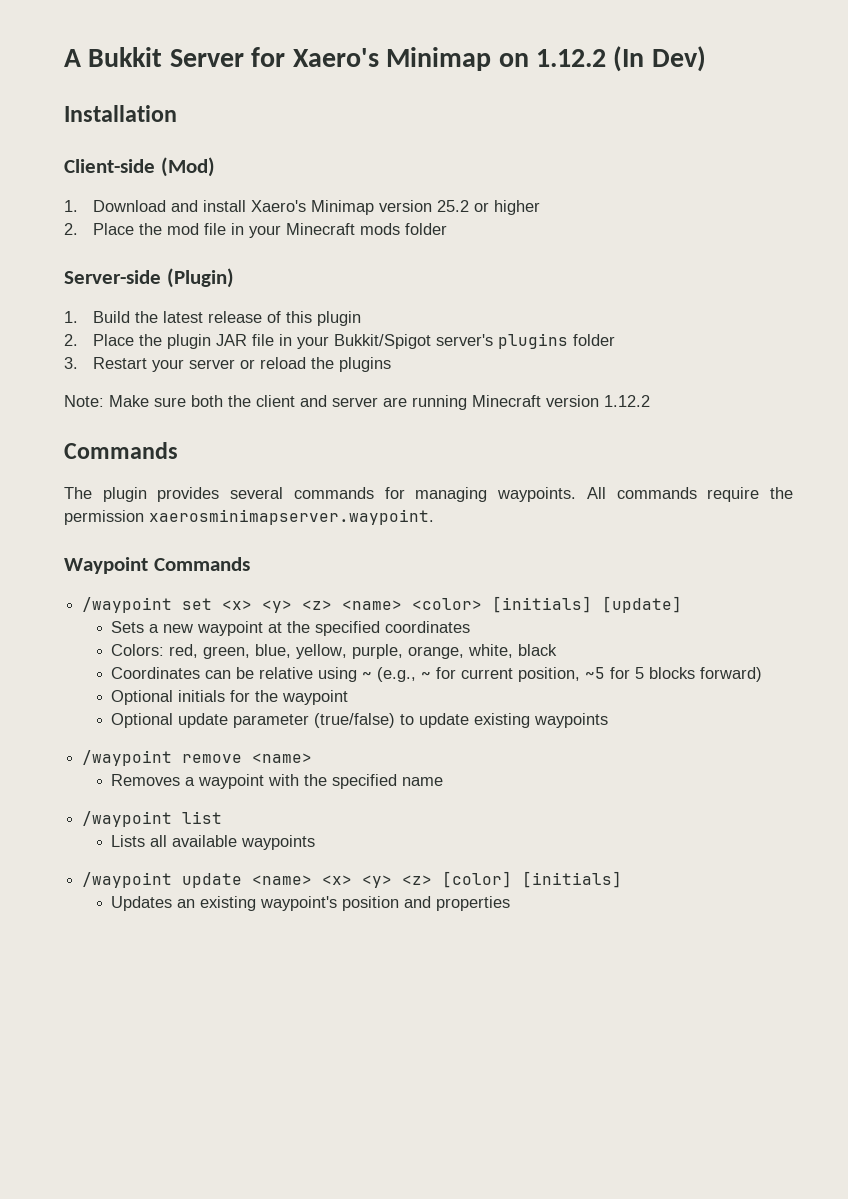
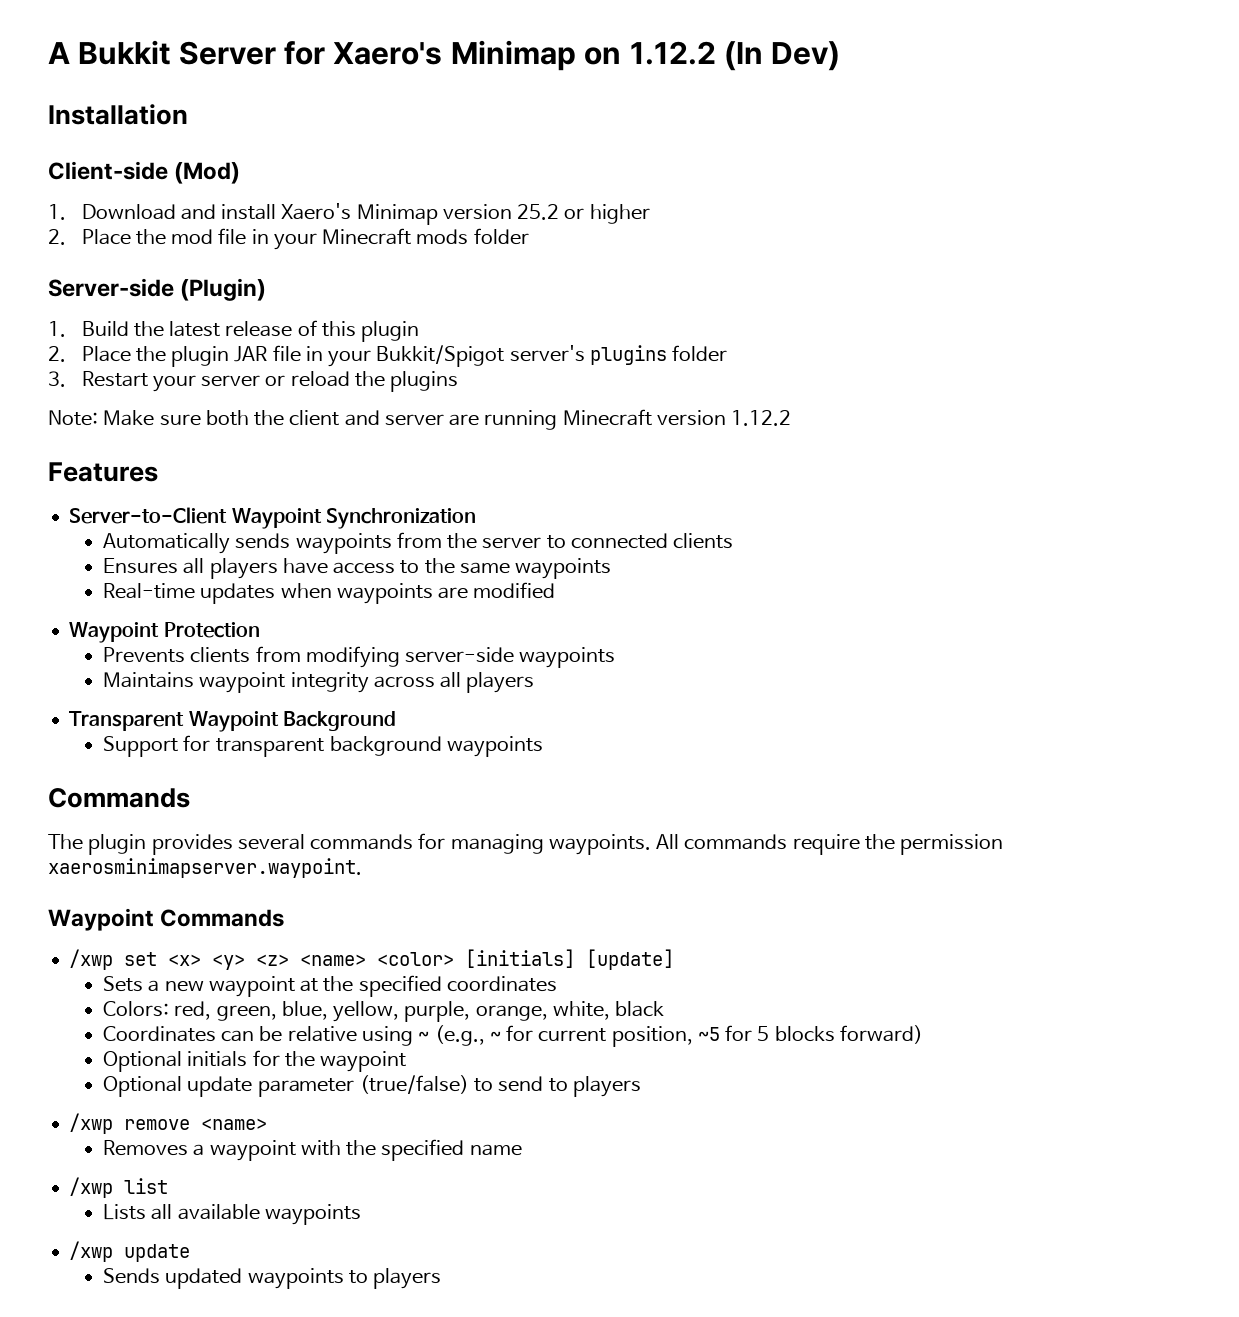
(650, 401) none -> [48,462,158,482] [69,507,476,529] [102,532,734,554] [102,558,612,579] [102,582,556,604] [69,622,260,643] [102,646,616,668] [102,672,535,693] [69,711,396,732] [102,735,544,757] // Features // Server-to-Client Waypoint Synchronization // Automatically sends waypoints from the server to connected clients // Ensures all players have access to the same waypoints // Real-time updates when waypoints are modified // Waypoint Protection // Prevents clients from modifying server-side waypoints // Maintains waypoint integrity across all players // Transparent Waypoint Background // Support for transparent background waypoints
[82,597,173,613] /waypoint -> [69,949,114,970] /xwp
[419,713,609,728] [82,750,173,766] update existing waypoints // /waypoint -> [498,1076,641,1097] [69,1113,114,1134] send to players // /xwp
[82,811,173,827] /waypoint -> [69,1177,114,1198] /xwp
[82,871,623,888] [111,896,511,911] /waypoint update <name> <x> <y> <z> [color] [initials] // Updates an existing waypoint's position and properties -> [69,1241,191,1262] [102,1268,442,1289] /xwp update // Sends updated waypoints to players

